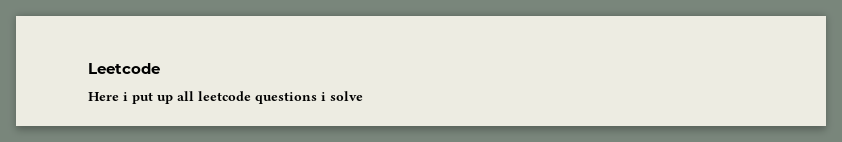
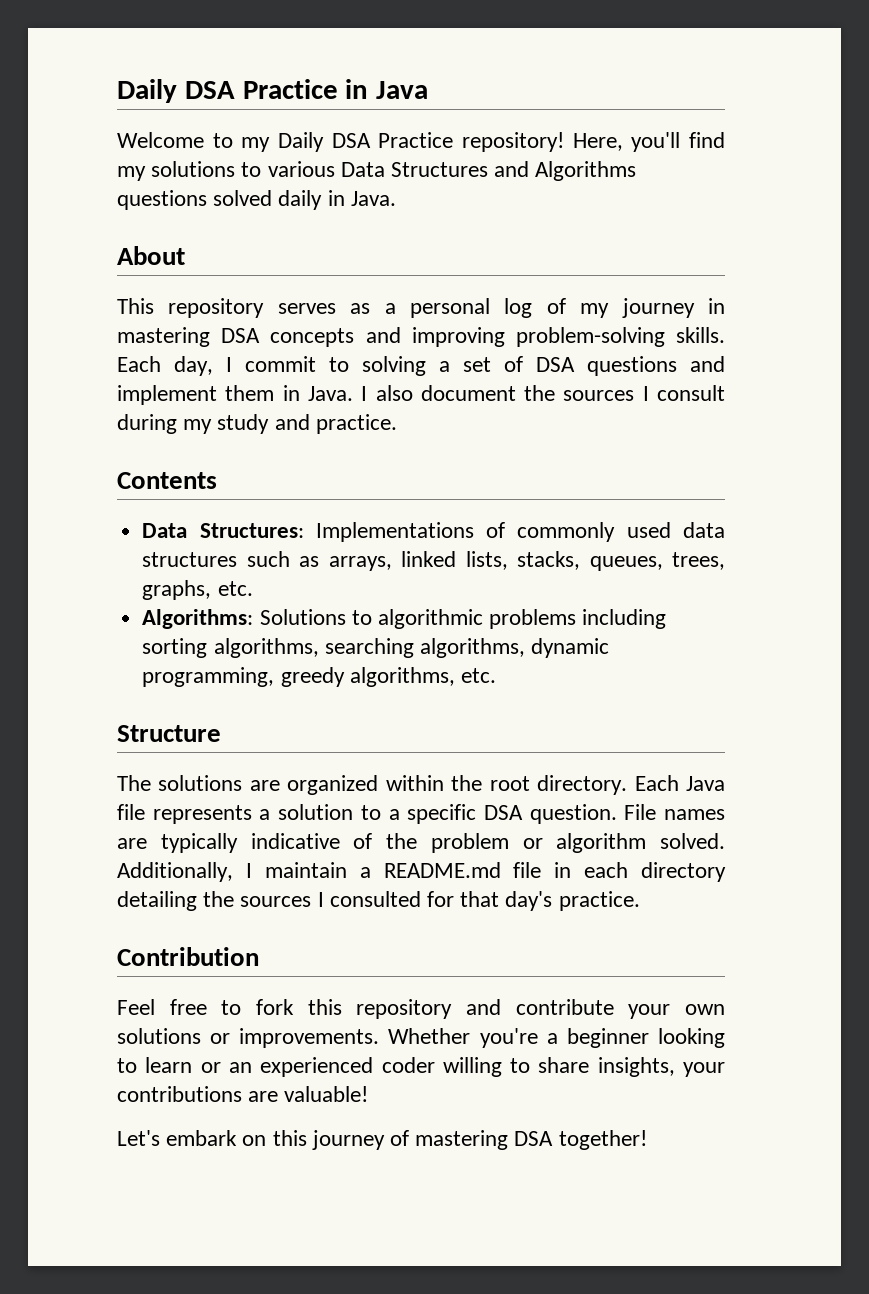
[88,63,160,74] [88,91,363,104] Leetcode // Here i put up all leetcode questions i solve -> [117,79,429,103] [117,132,725,152] [117,161,637,181] [117,190,396,210] [117,246,185,265] [117,298,725,318] [117,327,725,347] [117,356,725,376] [117,385,725,405] [117,414,397,434] [117,472,217,489] [142,522,725,542] [142,551,725,571] [142,580,253,600] [142,609,667,629] [142,638,610,658] [142,667,496,687] [117,725,221,742] [117,775,726,795] [117,804,725,824] [117,833,725,853] [117,862,726,882] [117,891,640,911] [117,947,259,966] [117,999,725,1019] [117,1028,725,1048] [117,1057,725,1077] [117,1086,369,1102] [117,1130,647,1150] Daily DSA Practice in Java // Welcome to my Daily DSA Practice repository! Here, you'll find my solutions to various Data Structures and Algorithms questions solved daily in Java. // About // This repository serves as a personal log of my journey in mastering DSA concepts and improving problem-solving skills. Each day, I commit to solving a set of DSA questions and implement them in Java. I also document the sources I consult during my study and practice. // Contents // Data Structures: Implementations of commonly used data structures such as arrays, linked lists, stacks, queues, trees, graphs, etc. // Algorithms: Solutions to algorithmic problems including sorting algorithms, searching algorithms, dynamic programming, greedy algorithms, etc. // Structure // The solutions are organized within the root directory. Each Java file represents a solution to a specific DSA question. File names are typically indicative of the problem or algorithm solved. Additionally, I maintain a README.md file in each directory detailing the sources I consulted for that day's practice. // Contribution // Feel free to fork this repository and contribute your own solutions or improvements. Whether you're a beginner looking to learn or an experienced coder willing to share insights, your contributions are valuable! // Let's embark on this journey of mastering DSA together!

